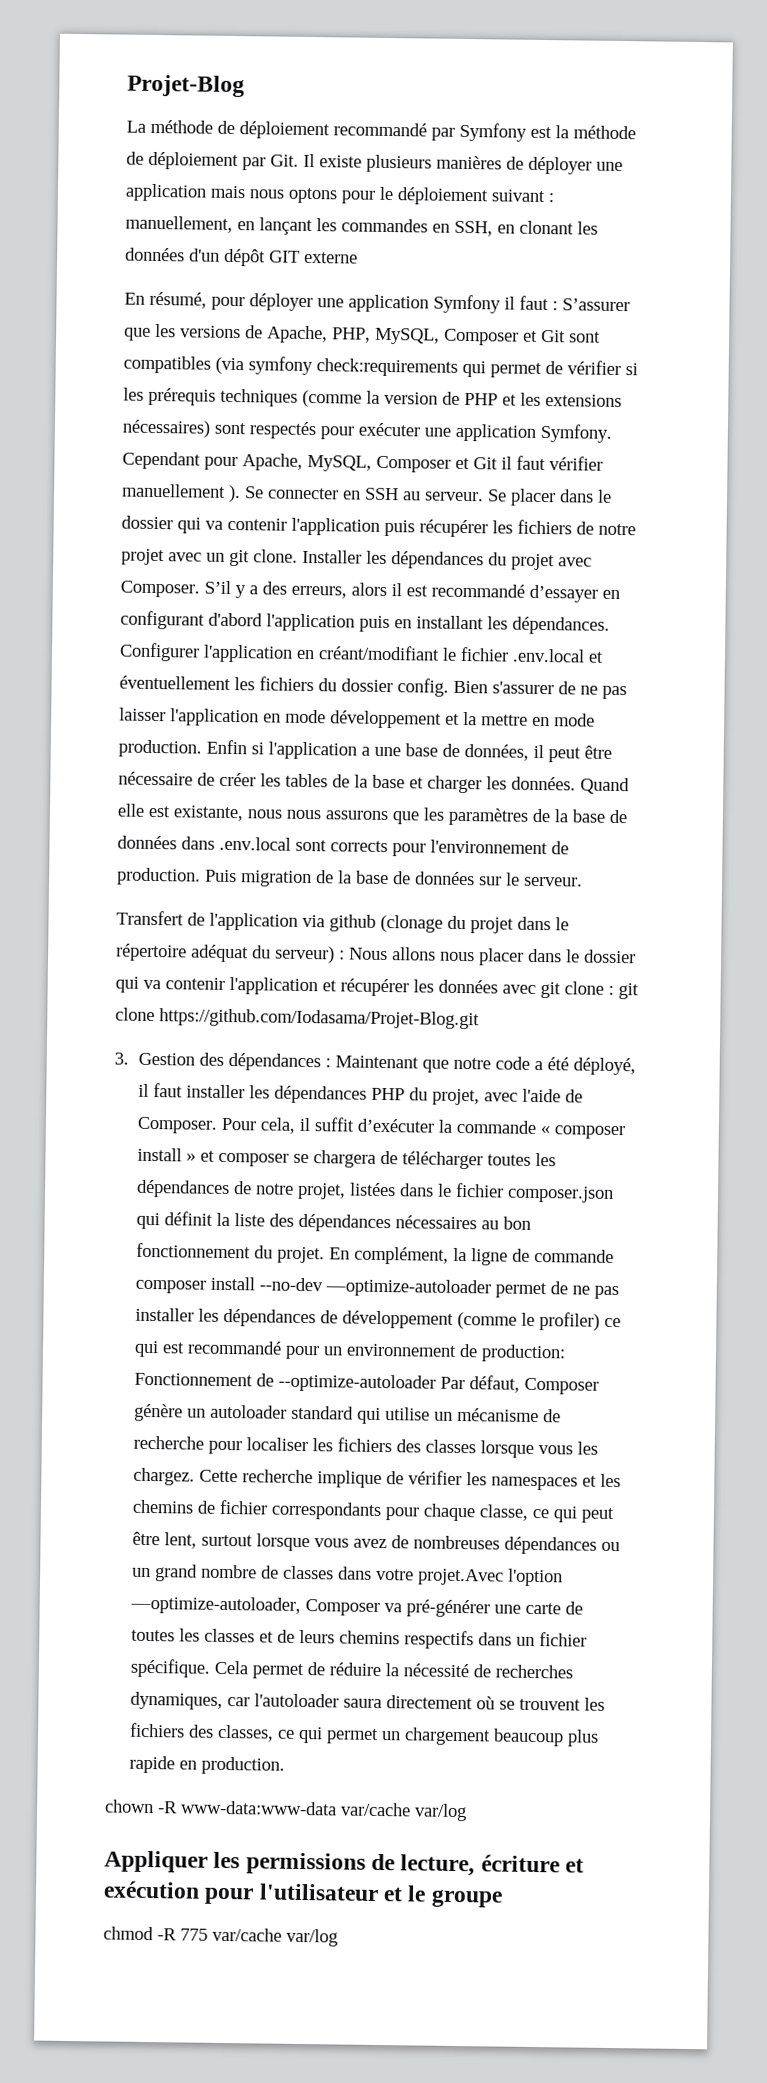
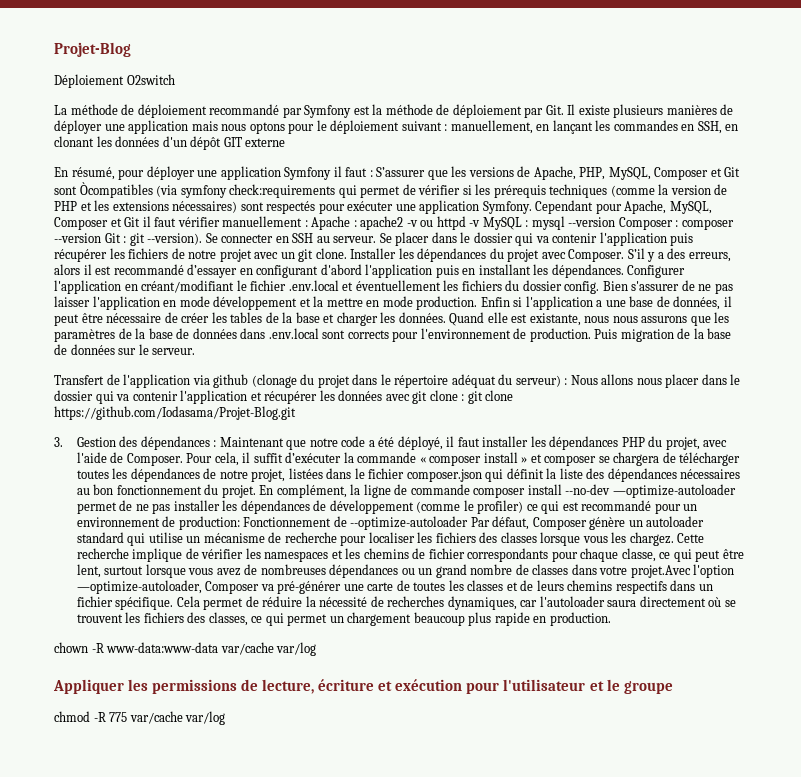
(245, 86) none -> [54,74,175,88] // Déploiement O2switch
[123,355,211,374] compatibles -> [79,182,153,198] Òcompatibles
[228,484,241,503] ). -> [304,216,734,230] [54,233,203,246] : Apache : apache2 -v ou httpd -v MySQL : mysql --version Composer : composer --version Git : git --version).

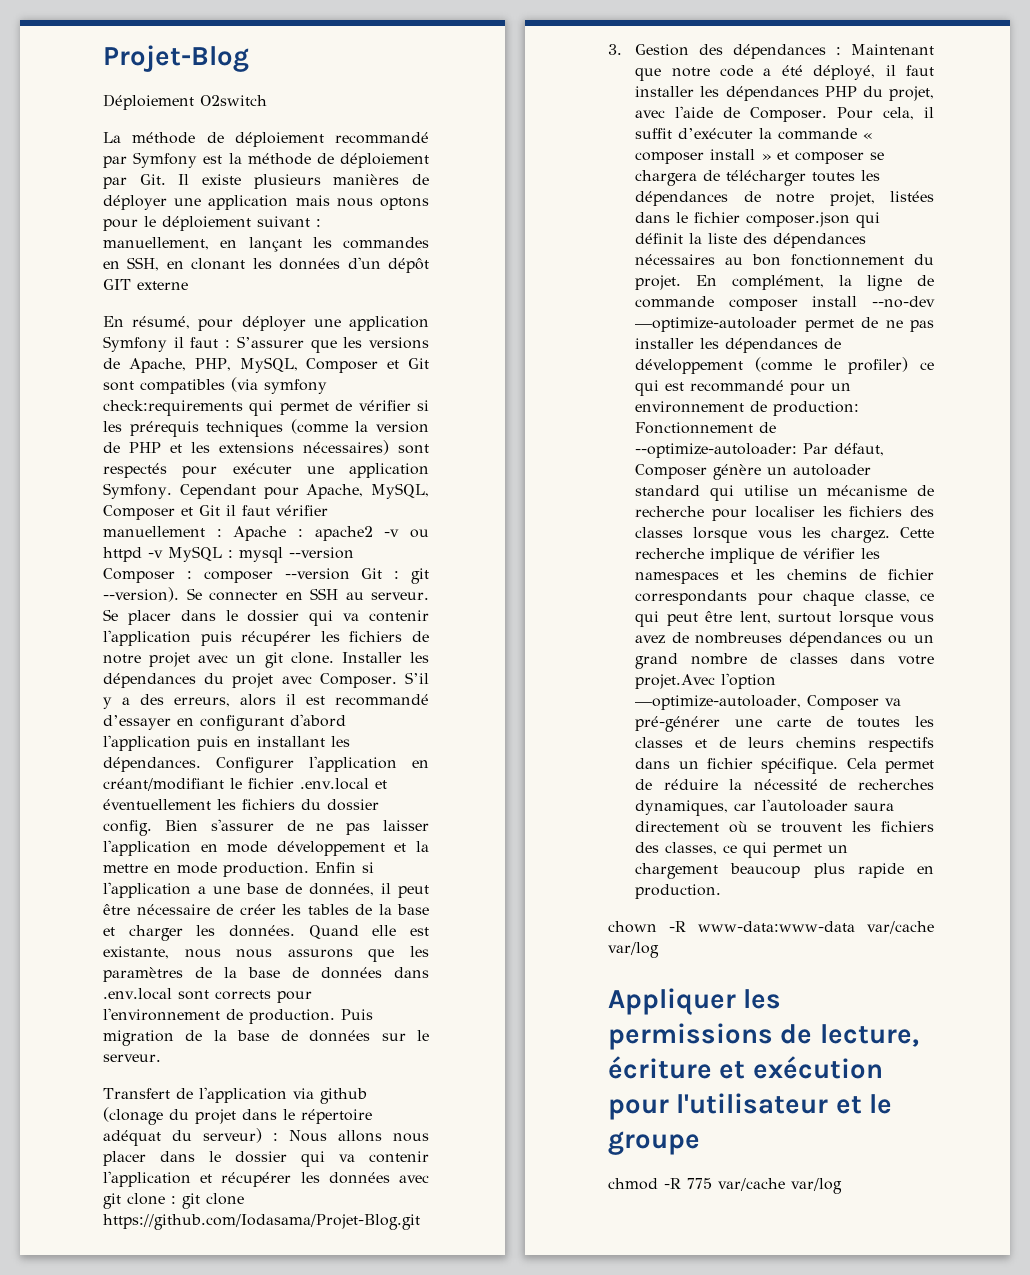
[79,182,153,198] Òcompatibles -> [140,379,225,394] compatibles
[350,516,469,530] --optimize-autoloader -> [635,443,798,458] --optimize-autoloader:

